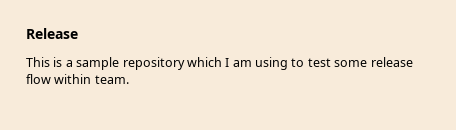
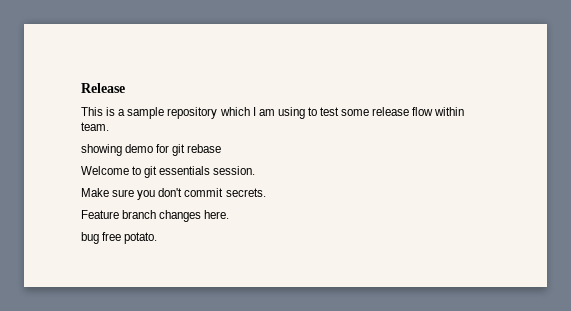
(129, 79) none -> [81,144,222,156] [81,166,256,178] [81,188,266,200] [81,210,230,222] [81,232,158,244] // showing demo for git rebase // Welcome to git essentials session. // Make sure you don't commit secrets. // Feature branch changes here. // bug free potato.

